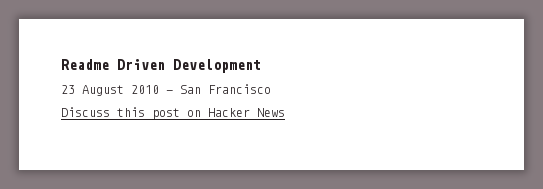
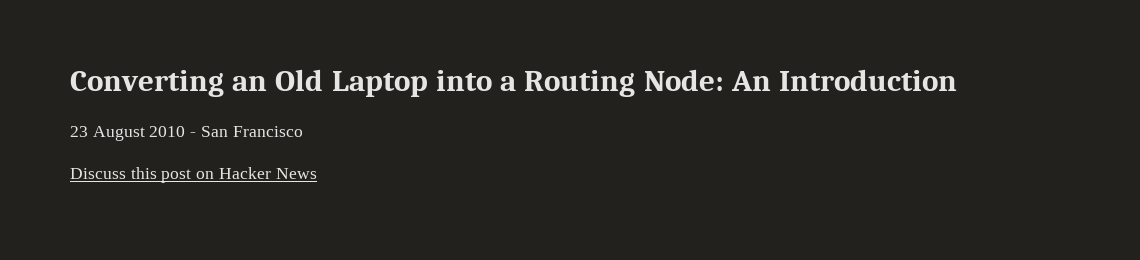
[61,59,261,73] Readme Driven Development -> [70,69,958,97] Converting an Old Laptop into a Routing Node: An Introduction

